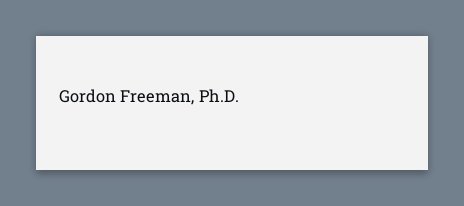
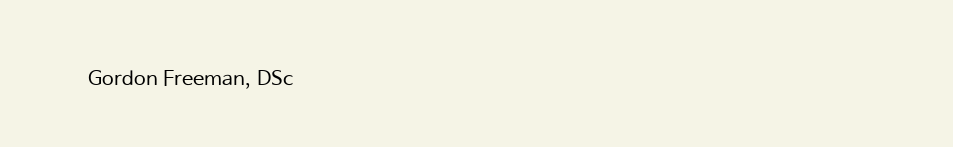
[198,89,239,102] Ph.D. -> [256,70,293,86] DSc

